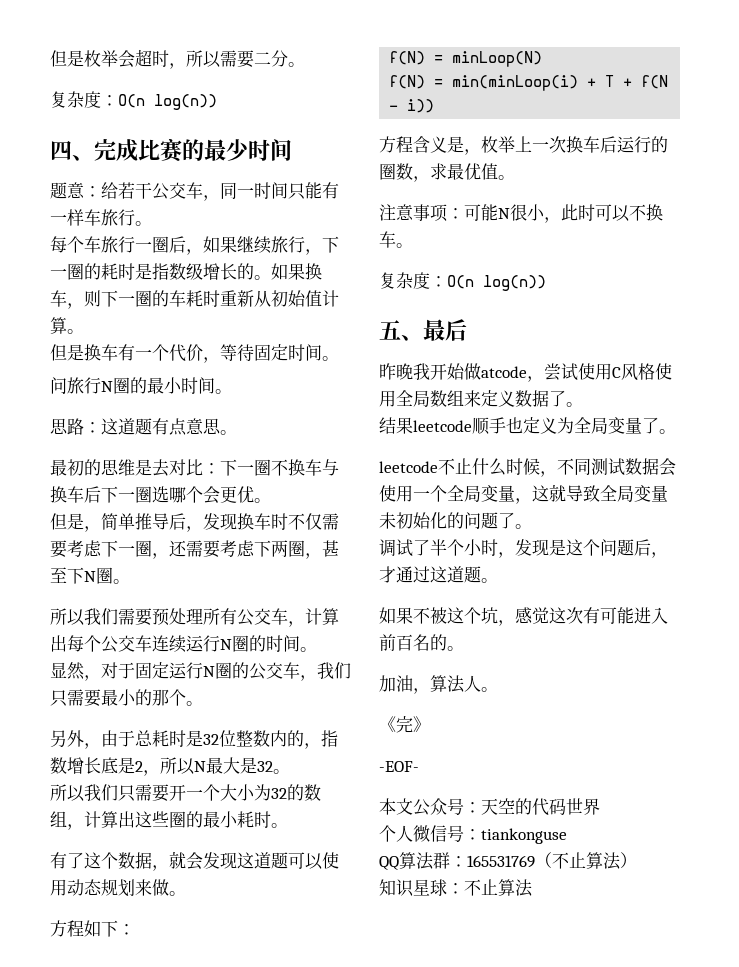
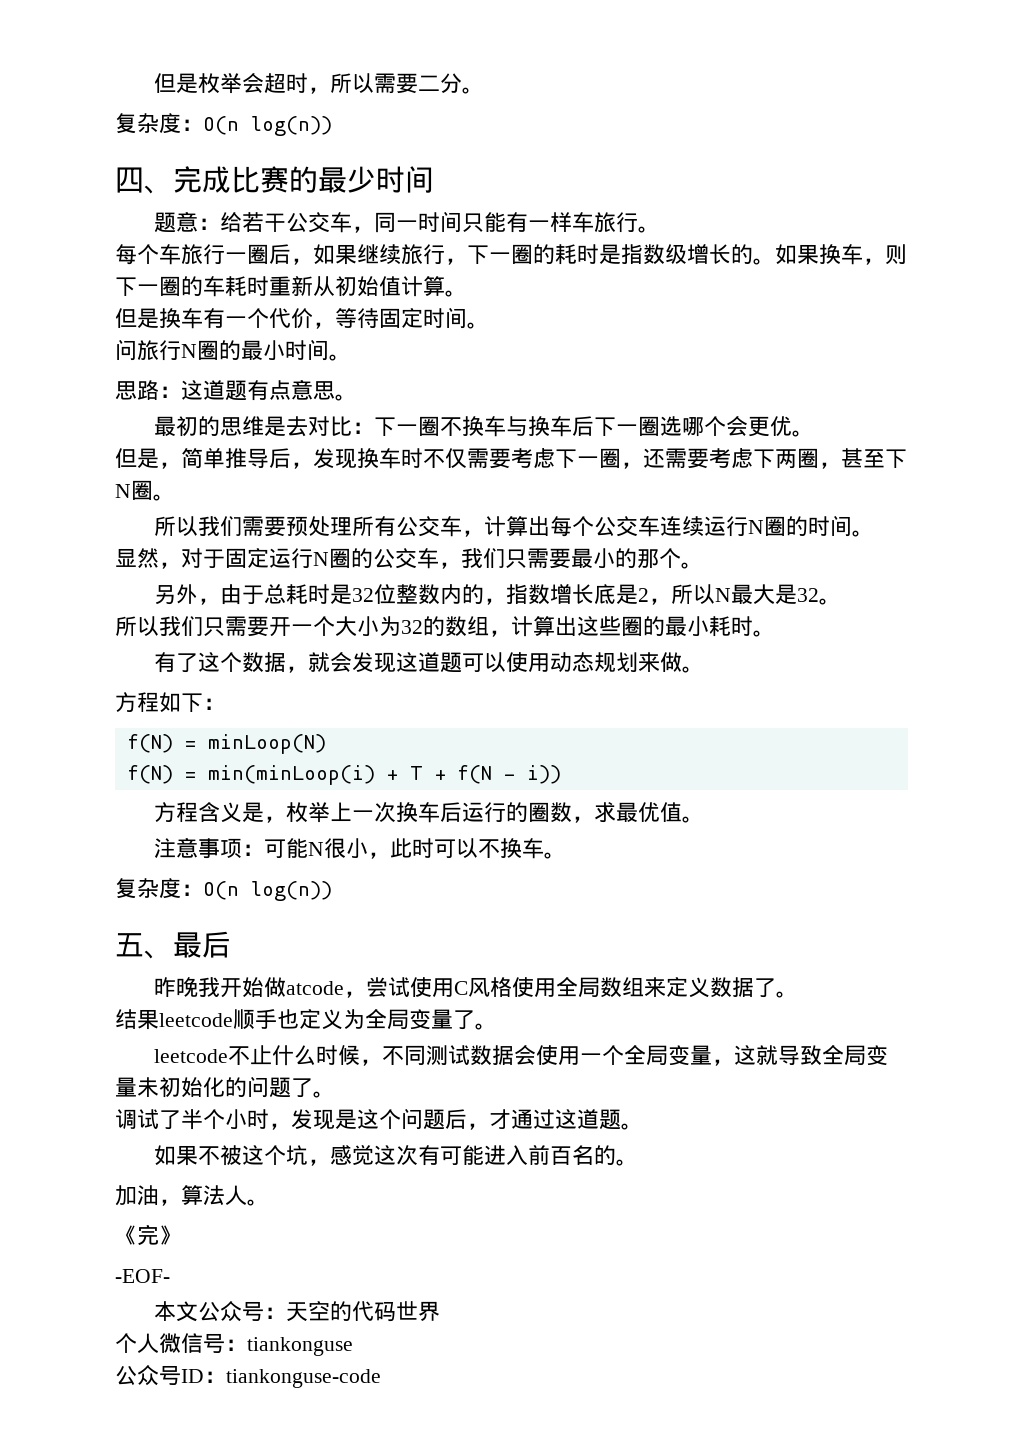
[379,852,637,870] [379,879,533,897] QQ算法群：165531769（不止算法） // 知识星球：不止算法 -> [115,1365,381,1388] 公众号ID：tiankonguse-code

